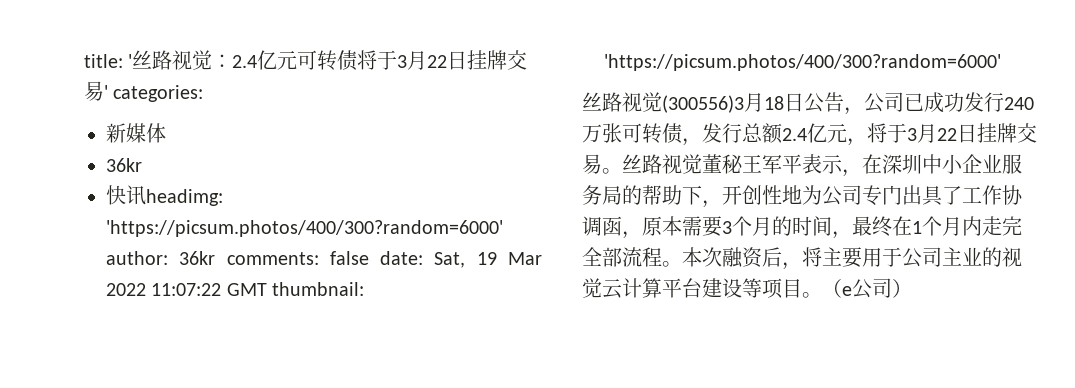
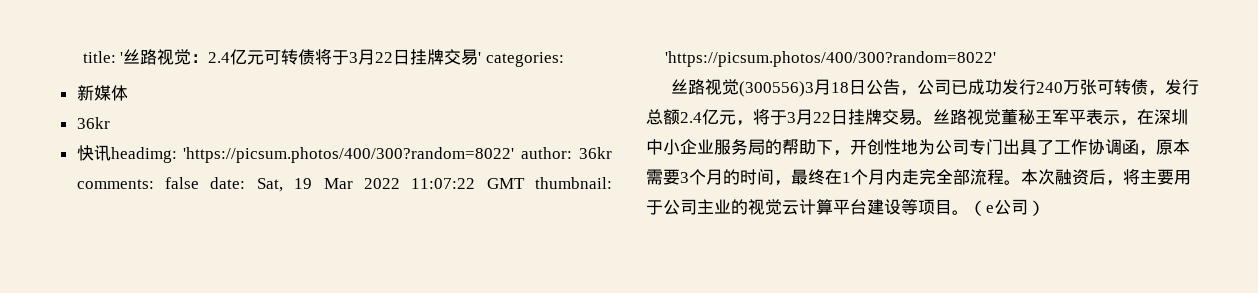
[106,220,503,237] 'https://picsum.photos/400/300?random=6000' -> [183,147,515,163] 'https://picsum.photos/400/300?random=8022'
[604,54,1001,71] 'https://picsum.photos/400/300?random=6000' -> [664,51,996,67] 'https://picsum.photos/400/300?random=8022'

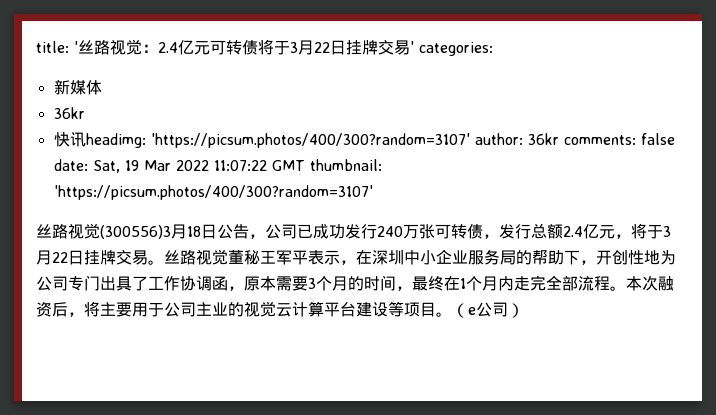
[183,147,515,163] 'https://picsum.photos/400/300?random=8022' -> [150,133,470,148] 'https://picsum.photos/400/300?random=3107'
[664,51,996,67] 'https://picsum.photos/400/300?random=8022' -> [53,185,373,200] 'https://picsum.photos/400/300?random=3107'

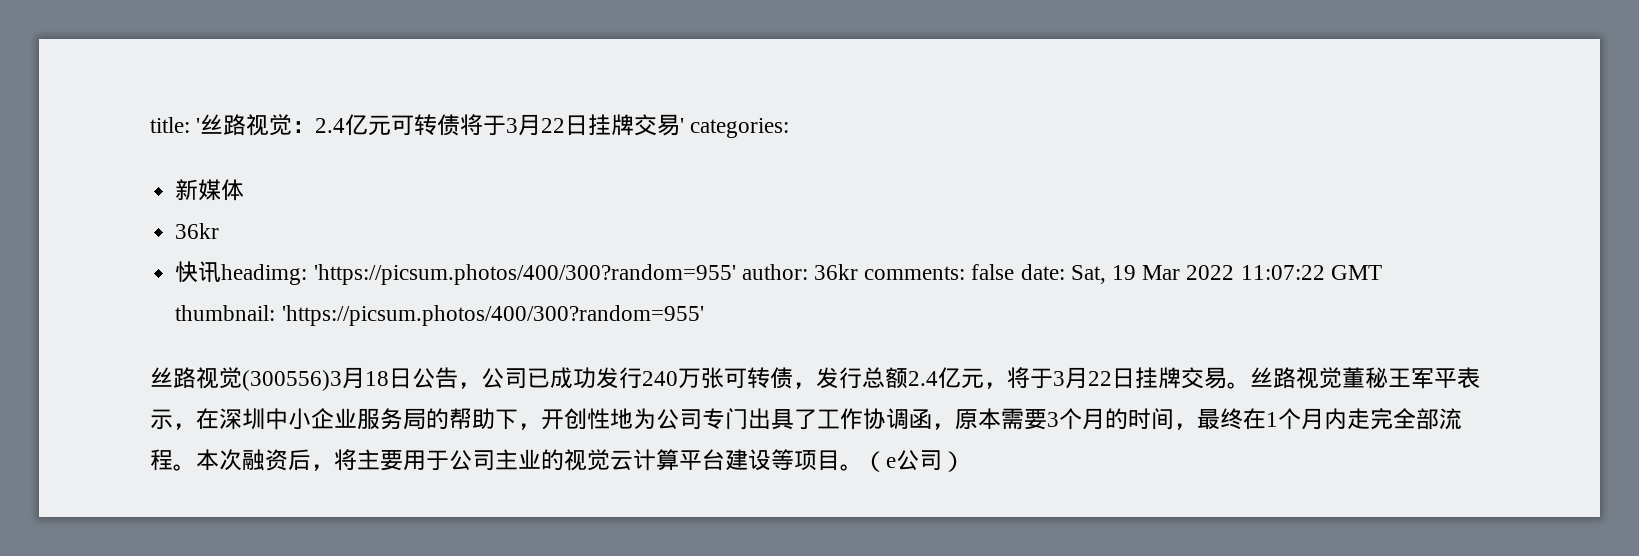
[150,133,470,148] 'https://picsum.photos/400/300?random=3107' -> [313,264,736,285] 'https://picsum.photos/400/300?random=955'
[53,185,373,200] 'https://picsum.photos/400/300?random=3107' -> [281,305,704,326] 'https://picsum.photos/400/300?random=955'

